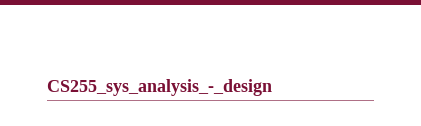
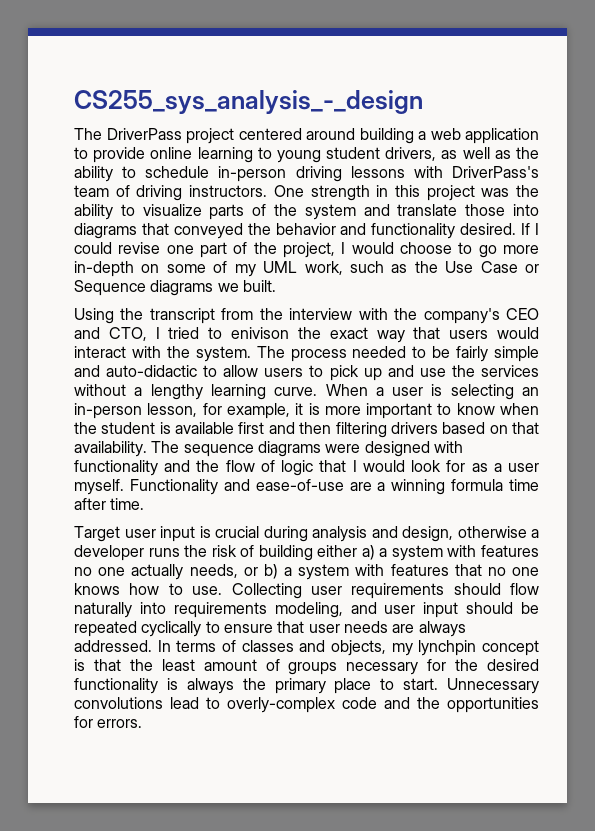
(272, 87) none -> [74,128,539,144] [74,147,539,163] [74,166,539,182] [74,185,539,201] [74,204,540,220] [74,223,540,239] [74,242,539,258] [74,261,539,277] [74,280,276,296] [74,308,540,324] [74,327,539,343] [74,346,539,362] [74,365,539,381] [74,384,539,400] [74,403,540,419] [74,422,540,438] [74,441,463,457] [74,460,539,476] [74,479,539,495] [74,498,145,510] [74,526,539,542] [74,545,540,561] [74,564,539,580] [74,583,539,599] [74,602,539,618] [74,621,466,637] [74,640,539,656] [74,659,539,675] [74,678,539,694] [74,697,539,713] [74,716,143,728] // The DriverPass project centered around building a web application to provide online learning to young student drivers, as well as the ability to schedule in-person driving lessons with DriverPass's team of driving instructors. One strength in this project was the ability to visualize parts of the system and translate those into diagrams that conveyed the behavior and functionality desired. If I could revise one part of the project, I would choose to go more in-depth on some of my UML work, such as the Use Case or Sequence diagrams we built. // Using the transcript from the interview with the company's CEO and CTO, I tried to enivison the exact way that users would interact with the system. The process needed to be fairly simple and auto-didactic to allow users to pick up and use the services without a lengthy learning curve. When a user is selecting an in-person lesson, for example, it is more important to know when the student is available first and then filtering drivers based on that availability. The sequence diagrams were designed with functionality and the flow of logic that I would look for as a user myself. Functionality and ease-of-use are a winning formula time after time. // Target user input is crucial during analysis and design, otherwise a developer runs the risk of building either a) a system with features no one actually needs, or b) a system with features that no one knows how to use. Collecting user requirements should flow naturally into requirements modeling, and user input should be repeated cyclically to ensure that user needs are always addressed. In terms of classes and objects, my lynchpin concept is that the least amount of groups necessary for the desired functionality is always the primary place to start. Unnecessary convolutions lead to overly-complex code and the opportunities for errors.

